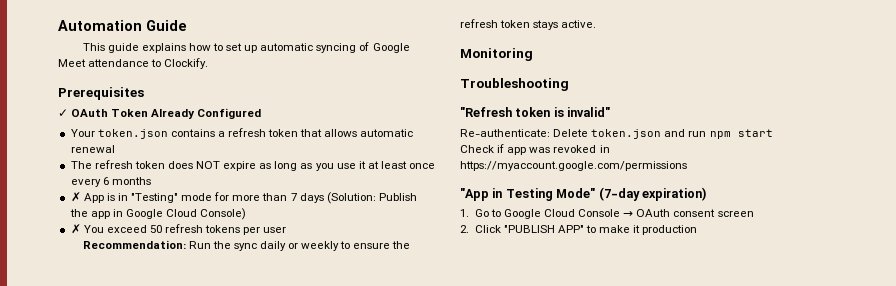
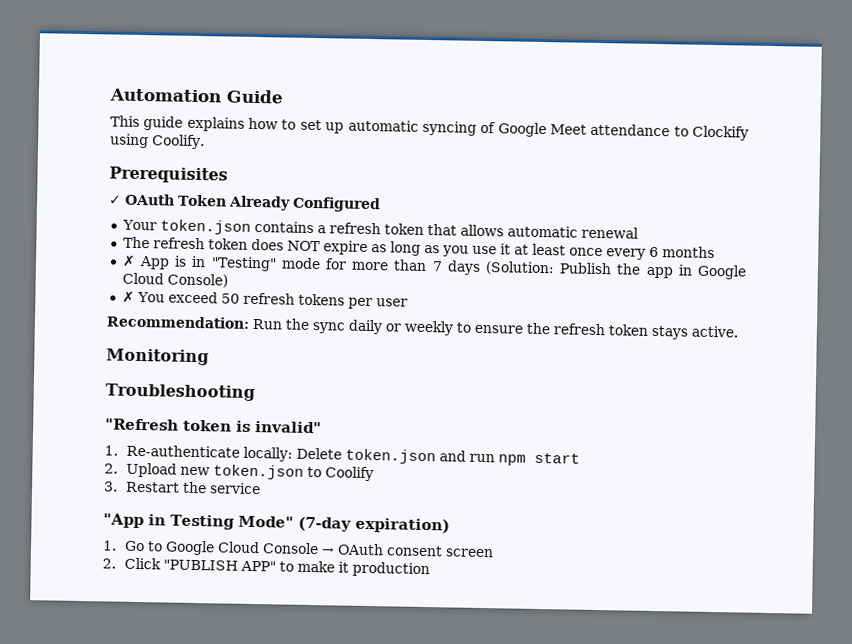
[164,58,209,69] Clockify. -> [692,125,749,141] [109,133,205,150] Clockify using Coolify.
[460,129,550,137] Re-authenticate: -> [104,444,293,462] 1. Re-authenticate locally:
[460,144,610,155] [460,161,687,171] Check if app was revoked in https://myaccount.google.com/permissions -> [104,462,374,482] [103,481,261,495] 2. Upload new token.json to Coolify // 3. Restart the service

